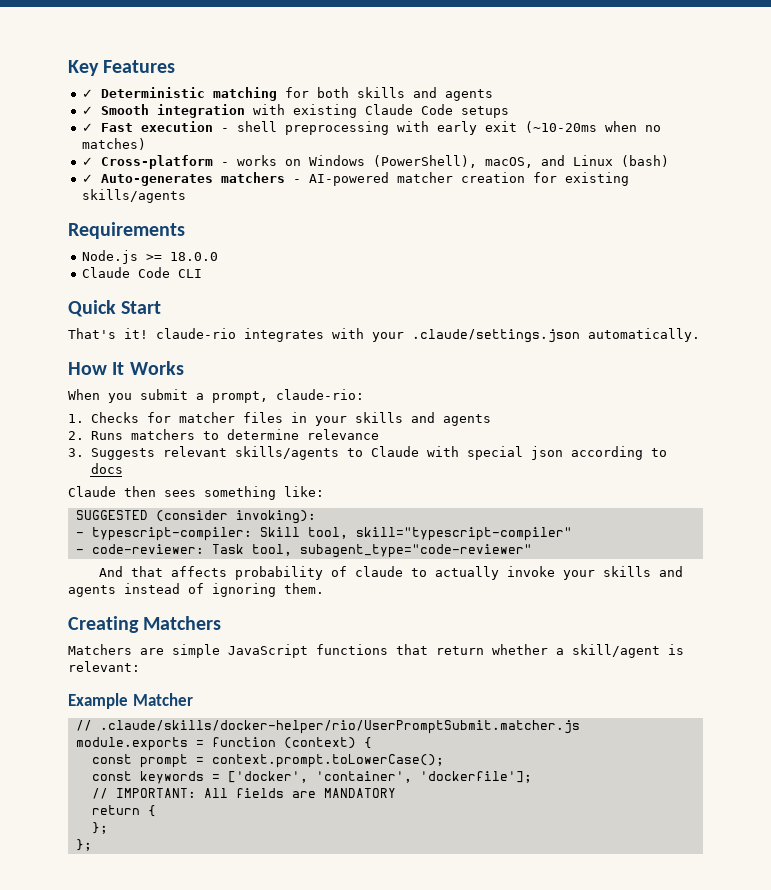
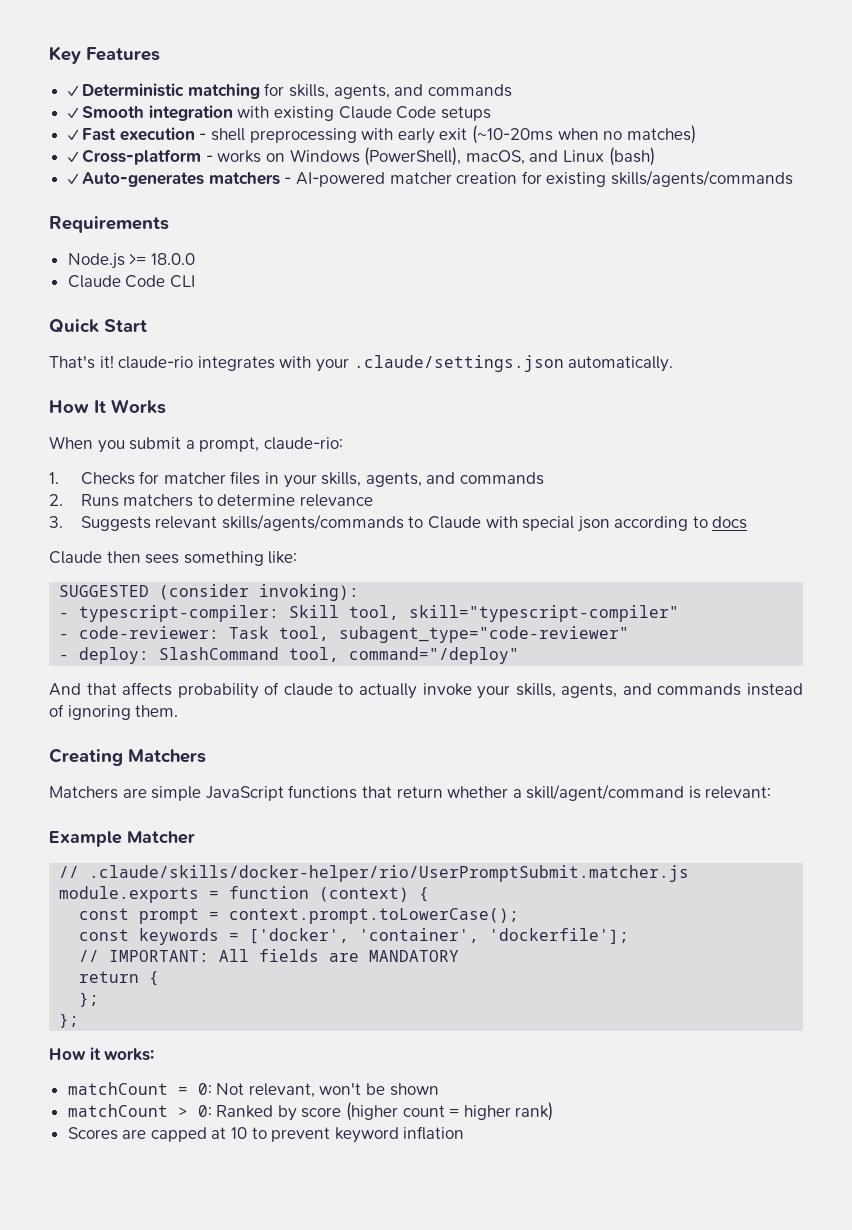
[317,87,494,101] both skills and agents -> [289,84,512,99] skills, agents, and commands
[82,189,187,203] skills/agents -> [611,170,794,187] skills/agents/commands
[354,412,491,426] skills and agents -> [321,472,544,487] skills, agents, and commands
[234,446,339,460] skills/agents -> [221,514,404,531] skills/agents/commands
(532, 551) none -> [59,647,520,664] // - deploy: SlashCommand tool, command="/deploy"
[602,566,683,577] [68,585,116,597] skills and agents -> [515,683,742,698] skills, agents, and commands
[572,644,660,658] skill/agent -> [526,784,685,801] skill/agent/command
(92, 845) none -> [49,1047,155,1061] [67,1082,439,1098] [67,1102,554,1121] [67,1126,465,1143] // How it works: // matchCount = 0: Not relevant, won't be shown // matchCount > 0: Ranked by score (higher count = higher rank) // Scores are capped at 10 to prevent keyword inflation

